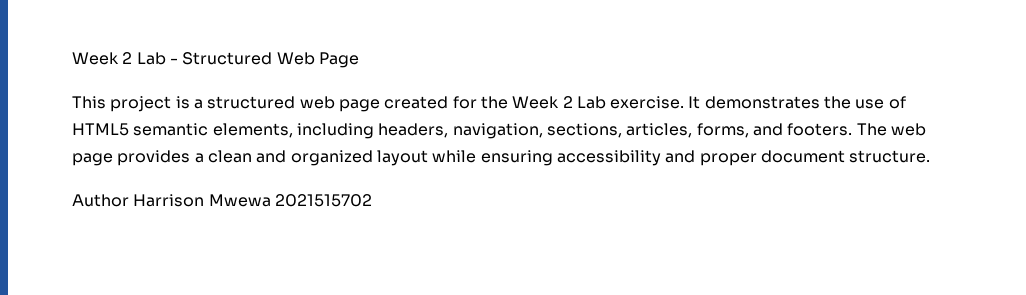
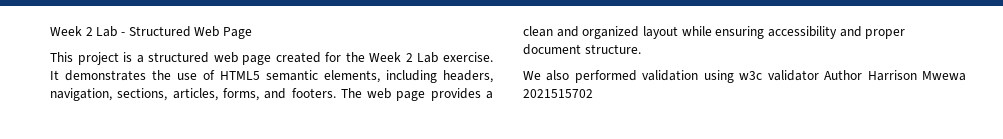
(931, 156) none -> [523,70,819,83] We also performed validation using w3c validator

